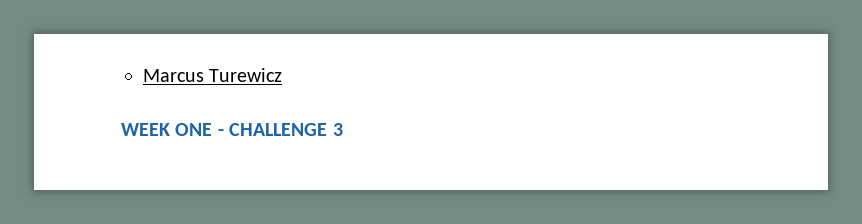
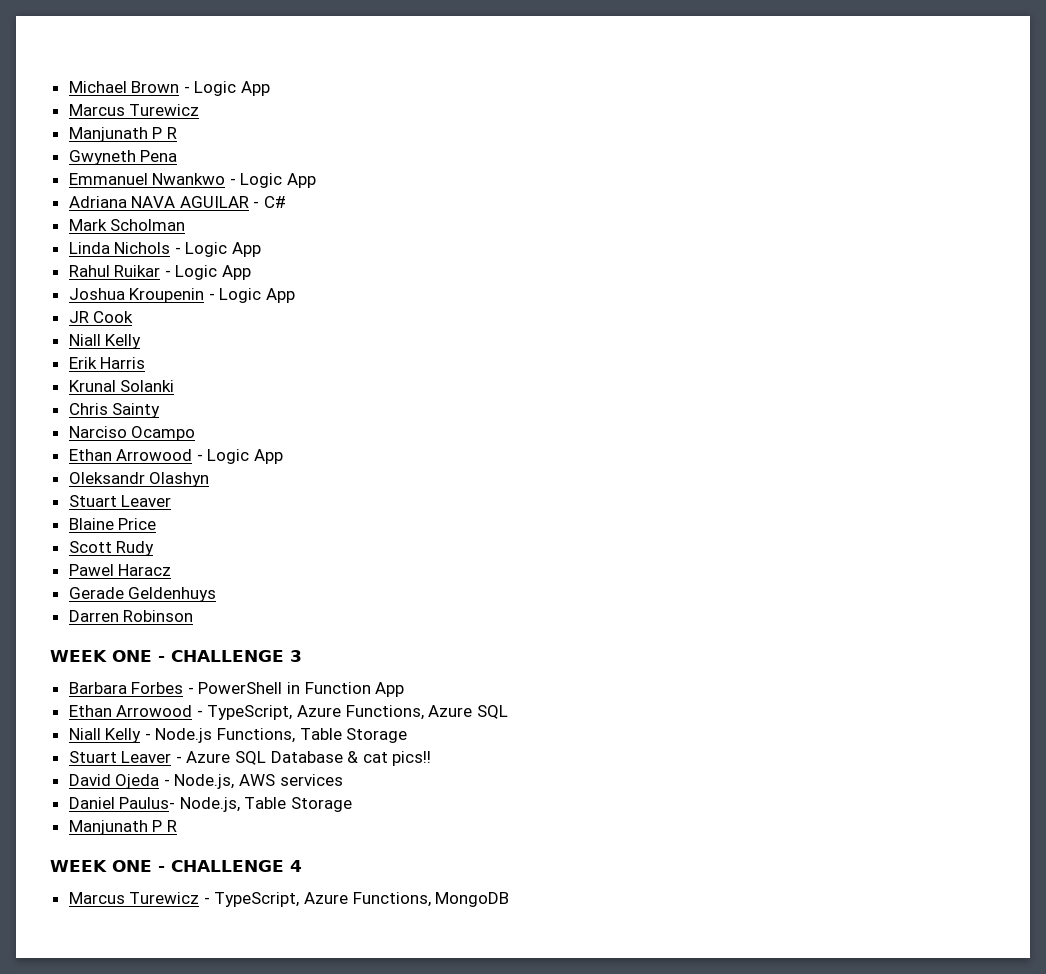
[143,68,283,82] Marcus Turewicz -> [68,81,271,96] [68,104,200,116] [68,127,177,142] [68,150,178,165] [68,173,317,188] [68,196,287,208] [68,219,186,231] [68,242,262,257] [68,265,252,280] [68,288,296,303] [68,311,134,323] [68,334,142,349] [68,357,146,369] [68,380,175,392] [68,403,161,418] [68,426,196,441] [68,449,284,464] [68,472,210,487] [68,495,172,507] [68,518,157,530] [68,541,155,556] [68,564,172,576] [68,587,217,602] [68,610,194,622] Michael Brown - Logic App // Marcus Turewicz // Manjunath P R // Gwyneth Pena // Emmanuel Nwankwo - Logic App // Adriana NAVA AGUILAR - C# // Mark Scholman // Linda Nichols - Logic App // Rahul Ruikar - Logic App // Joshua Kroupenin - Logic App // JR Cook // Niall Kelly // Erik Harris // Krunal Solanki // Chris Sainty // Narciso Ocampo // Ethan Arrowood - Logic App // Oleksandr Olashyn // Stuart Leaver // Blaine Price // Scott Rudy // Pawel Haracz // Gerade Geldenhuys // Darren Robinson
(343, 129) none -> [68,682,405,697] [68,705,508,720] [68,728,408,743] [68,751,432,766] [68,774,343,789] [68,797,353,812] [68,820,177,835] [50,860,302,872] [68,892,510,907] // Barbara Forbes - PowerShell in Function App // Ethan Arrowood - TypeScript, Azure Functions, Azure SQL // Niall Kelly - Node.js Functions, Table Storage // Stuart Leaver - Azure SQL Database & cat pics!! // David Ojeda - Node.js, AWS services // Daniel Paulus- Node.js, Table Storage // Manjunath P R // WEEK ONE - CHALLENGE 4 // Marcus Turewicz - TypeScript, Azure Functions, MongoDB

